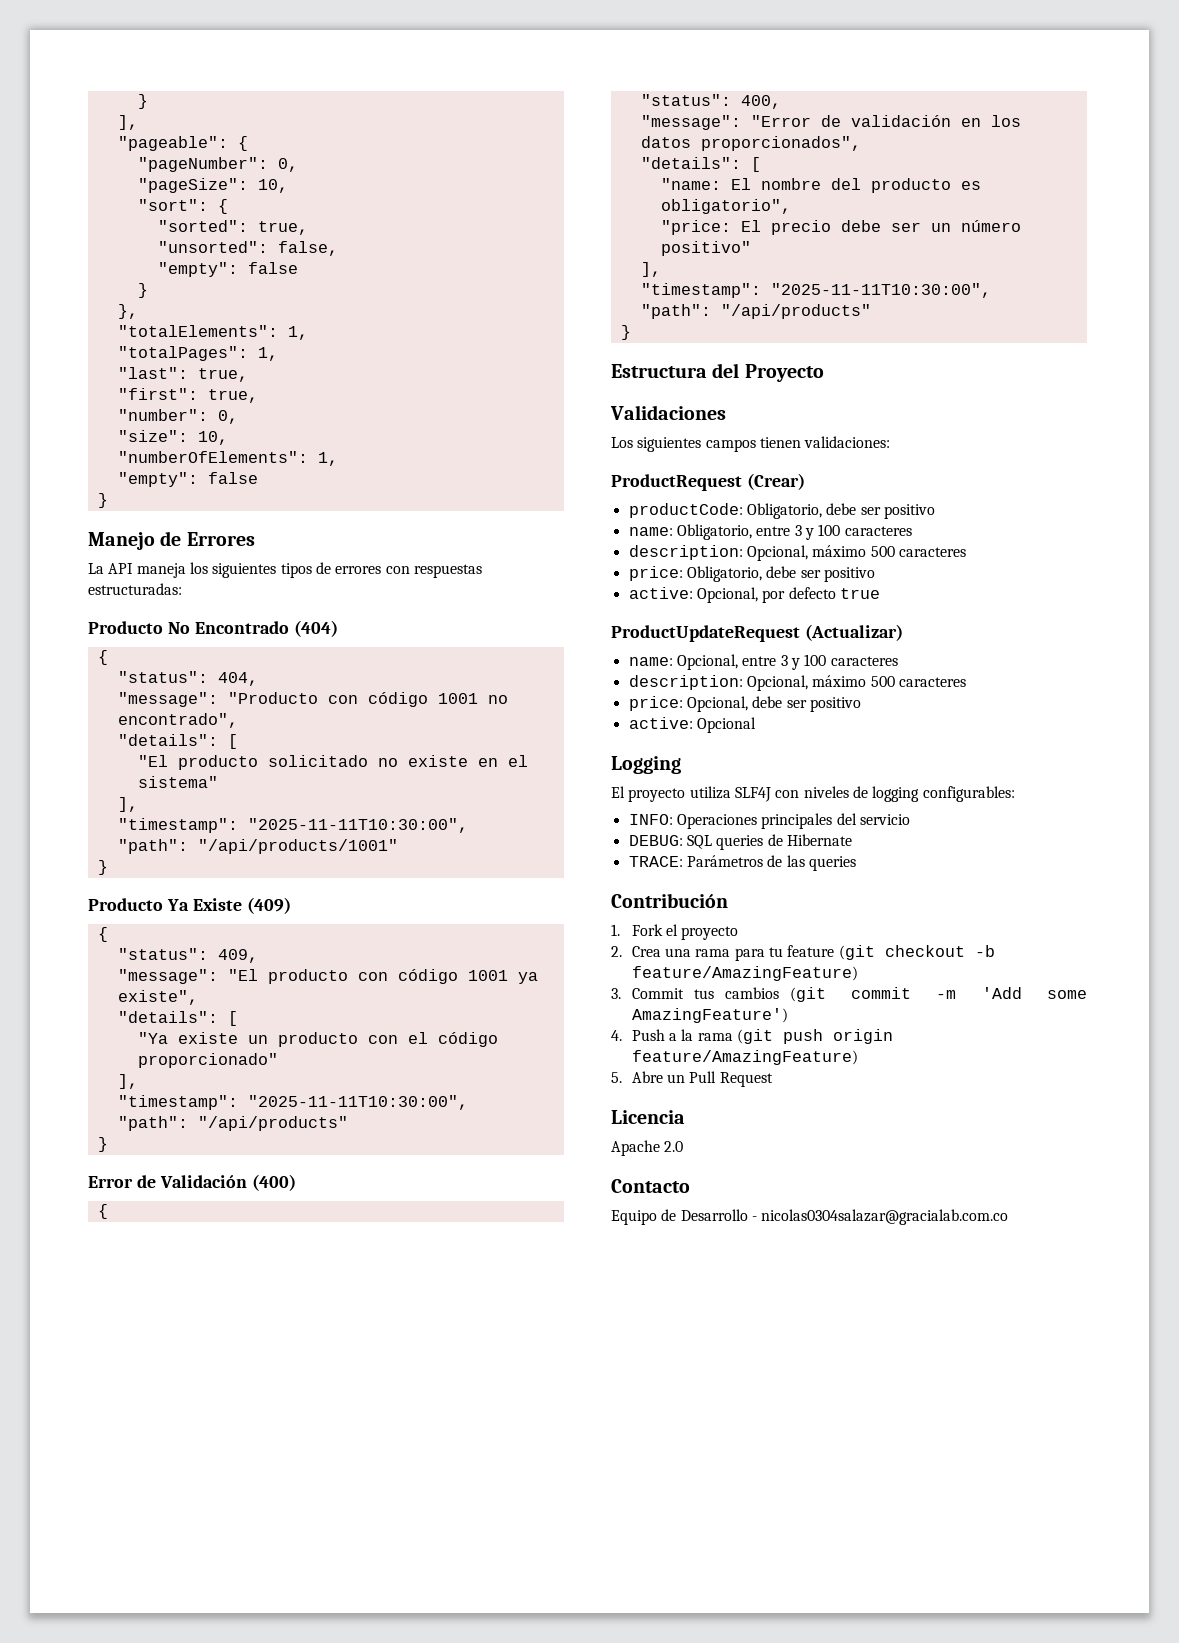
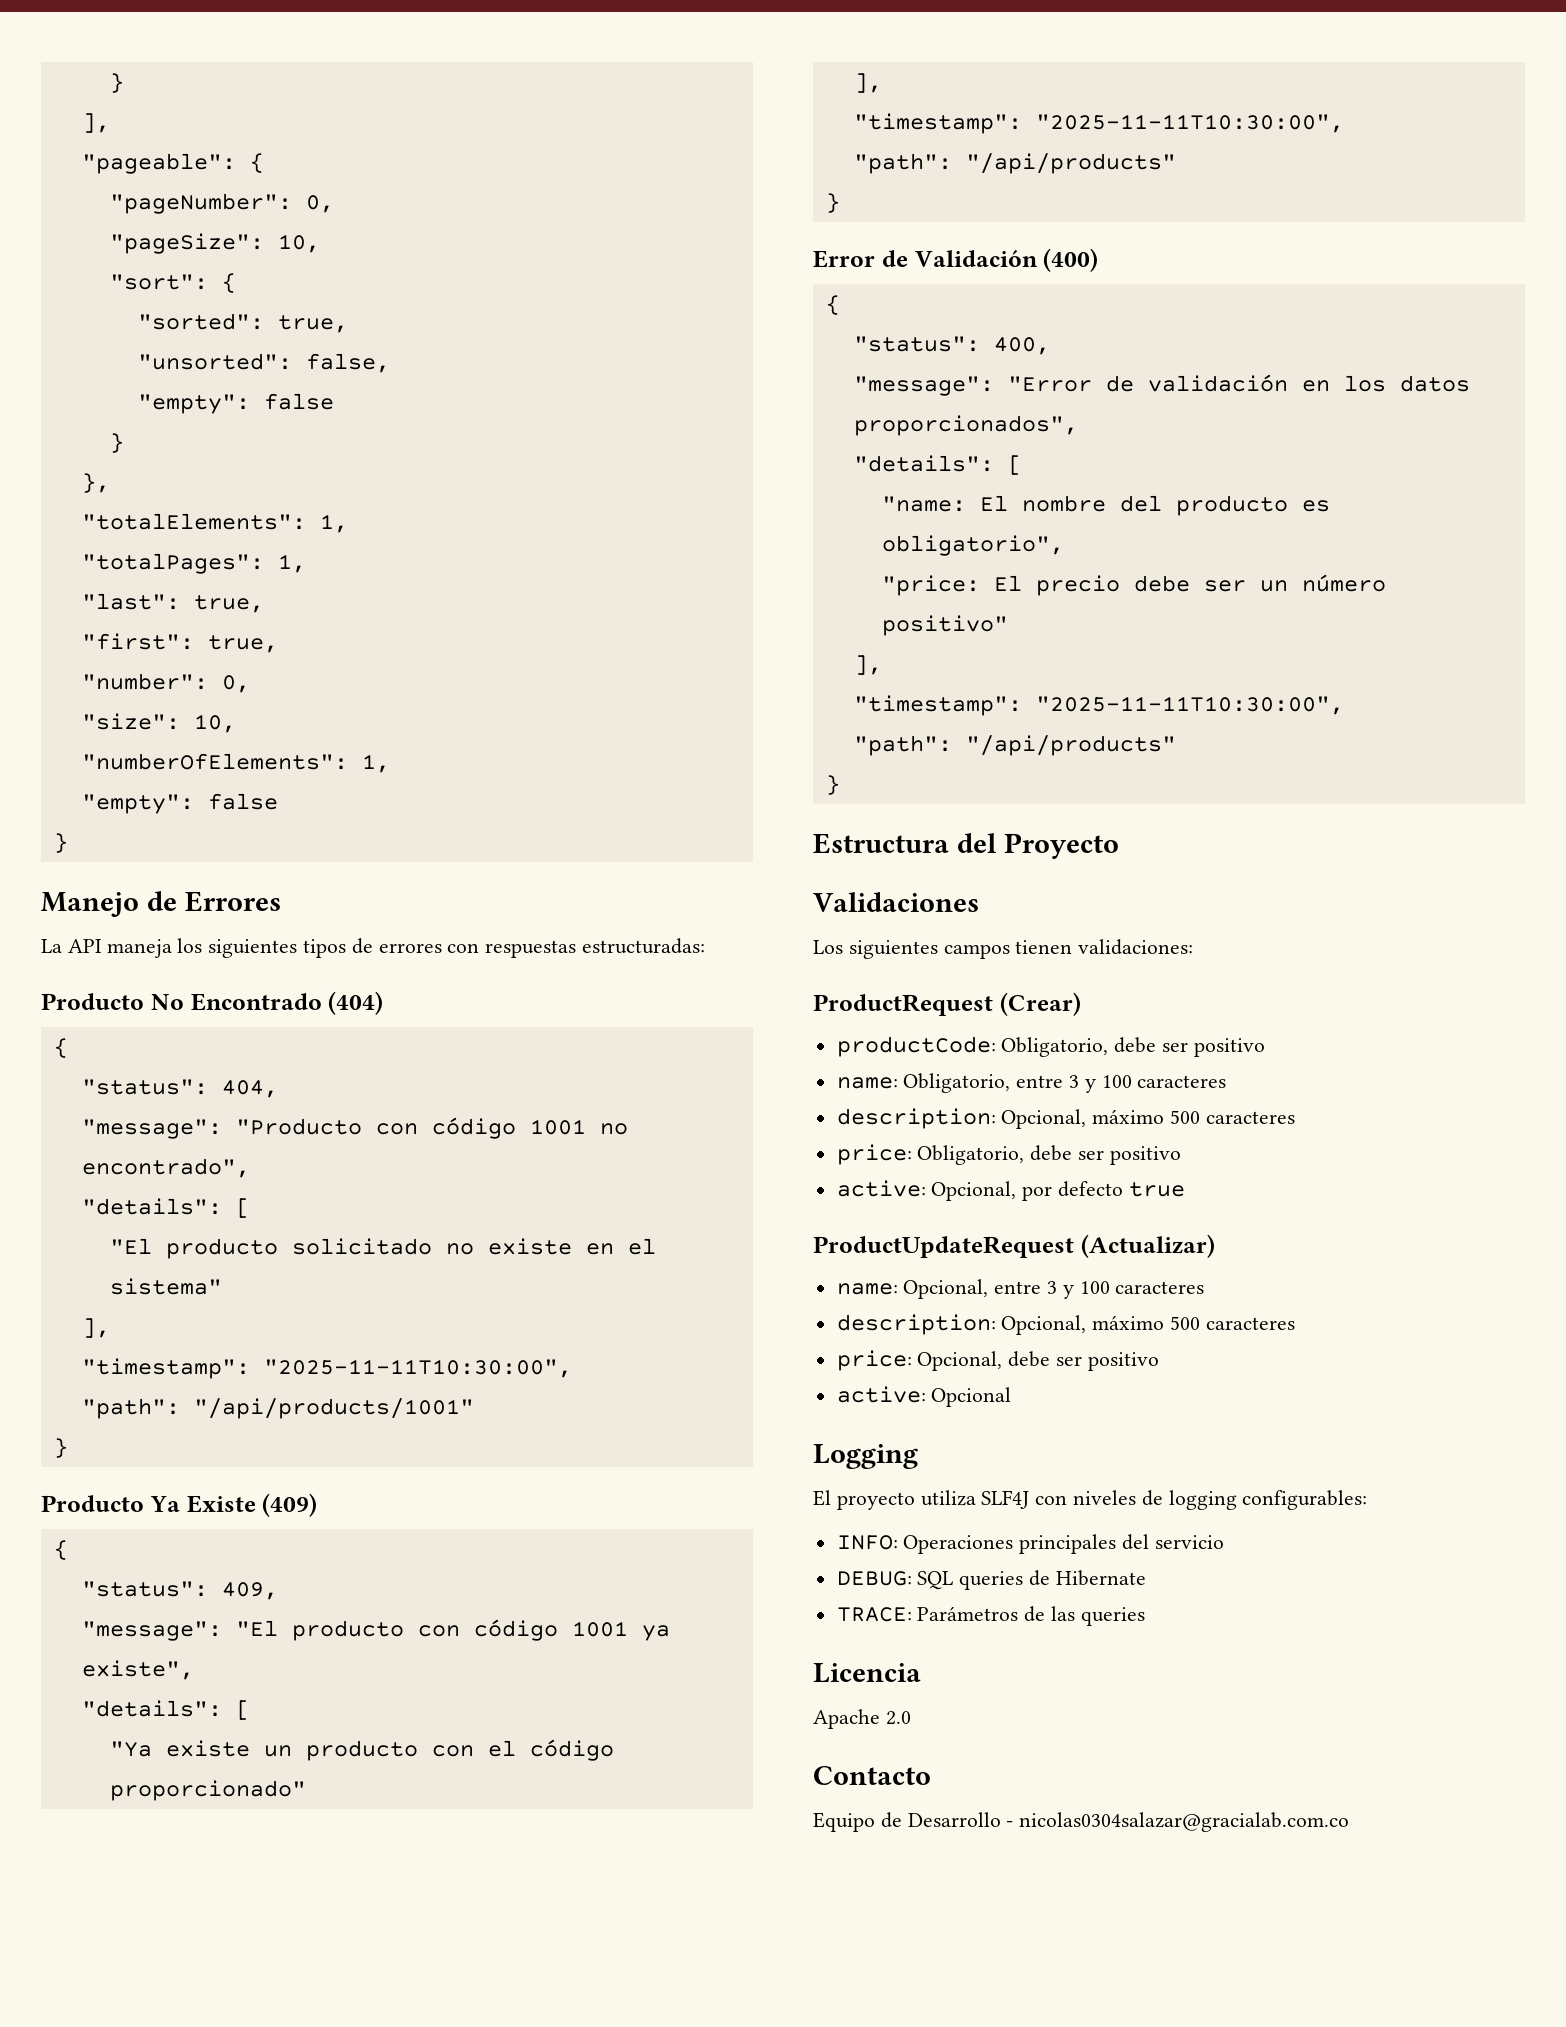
[611,893,728,908] [611,924,739,940] [611,945,995,961] [631,966,858,981] [611,987,1087,1002] [631,1008,788,1023] [611,1029,894,1044] [631,1050,858,1065] [611,1071,773,1087] // Contribución // 1. Fork el proyecto // 2. Crea una rama para tu feature (git checkout -b feature/AmazingFeature) // 3. Commit tus cambios (git commit -m 'Add some AmazingFeature') // 4. Push a la rama (git push origin feature/AmazingFeature) // 5. Abre un Pull Request -> (1145, 1616) none

